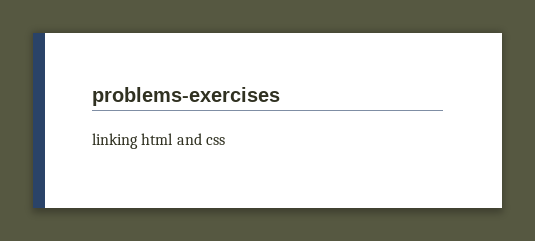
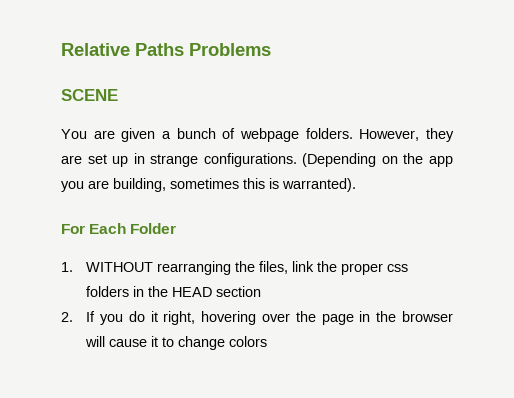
[92,87,280,106] [92,133,225,149] problems-exercises // linking html and css -> [61,43,271,56] [61,89,118,101] [61,128,454,142] [61,153,453,167] [61,178,356,192] [61,223,177,234] [61,261,409,275] [86,286,262,297] [61,311,453,325] [85,336,268,350] Relative Paths Problems // SCENE // You are given a bunch of webpage folders. However, they are set up in strange configurations. (Depending on the app you are building, sometimes this is warranted). // For Each Folder // 1. WITHOUT rearranging the files, link the proper css folders in the HEAD section // 2. If you do it right, hovering over the page in the browser will cause it to change colors

